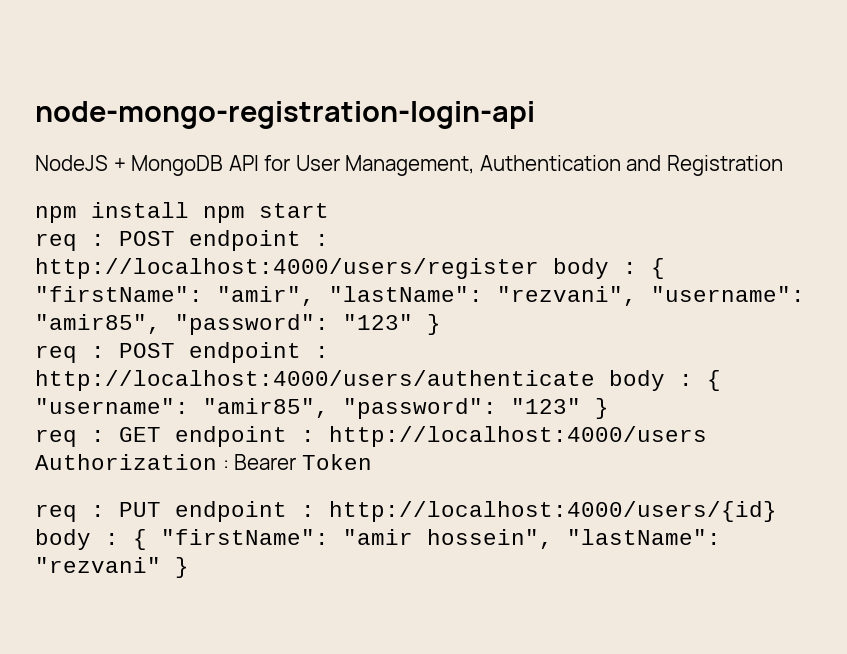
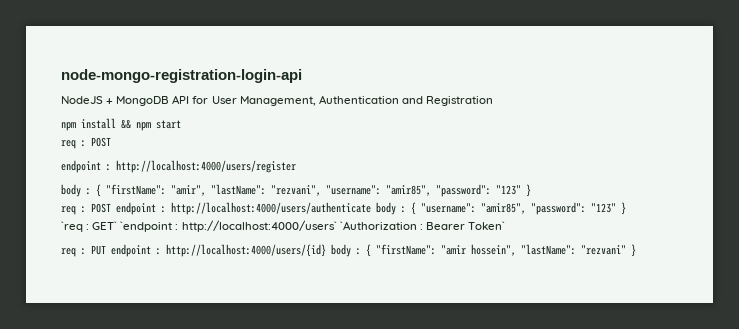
(189, 210) none -> [121,119,131,129] &&
(175, 238) none -> (111, 142) //
(539, 268) none -> (296, 166) //
[35,426,707,447] [35,454,217,470] req : GET endpoint : http://localhost:4000/users Authorization -> [61,220,417,232] `req : GET` `endpoint : http://localhost:4000/users` `Authorization
[301,454,372,470] Token -> [467,221,505,230] Token`

